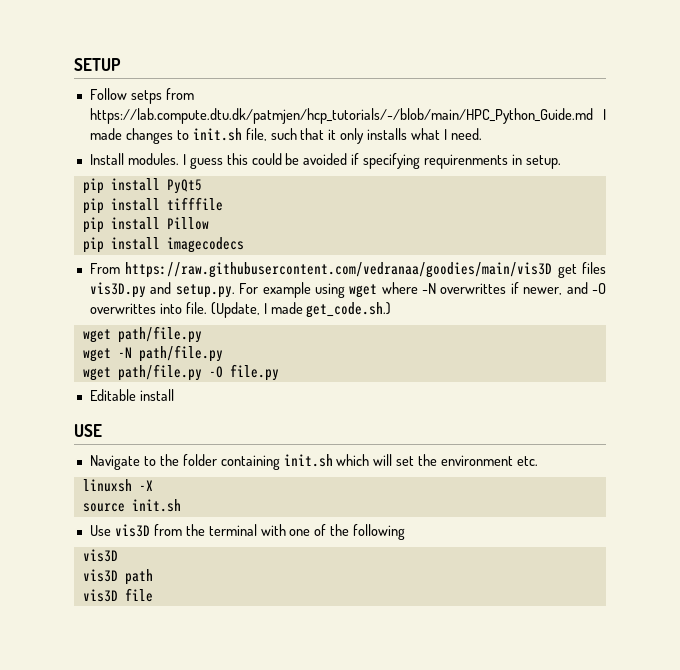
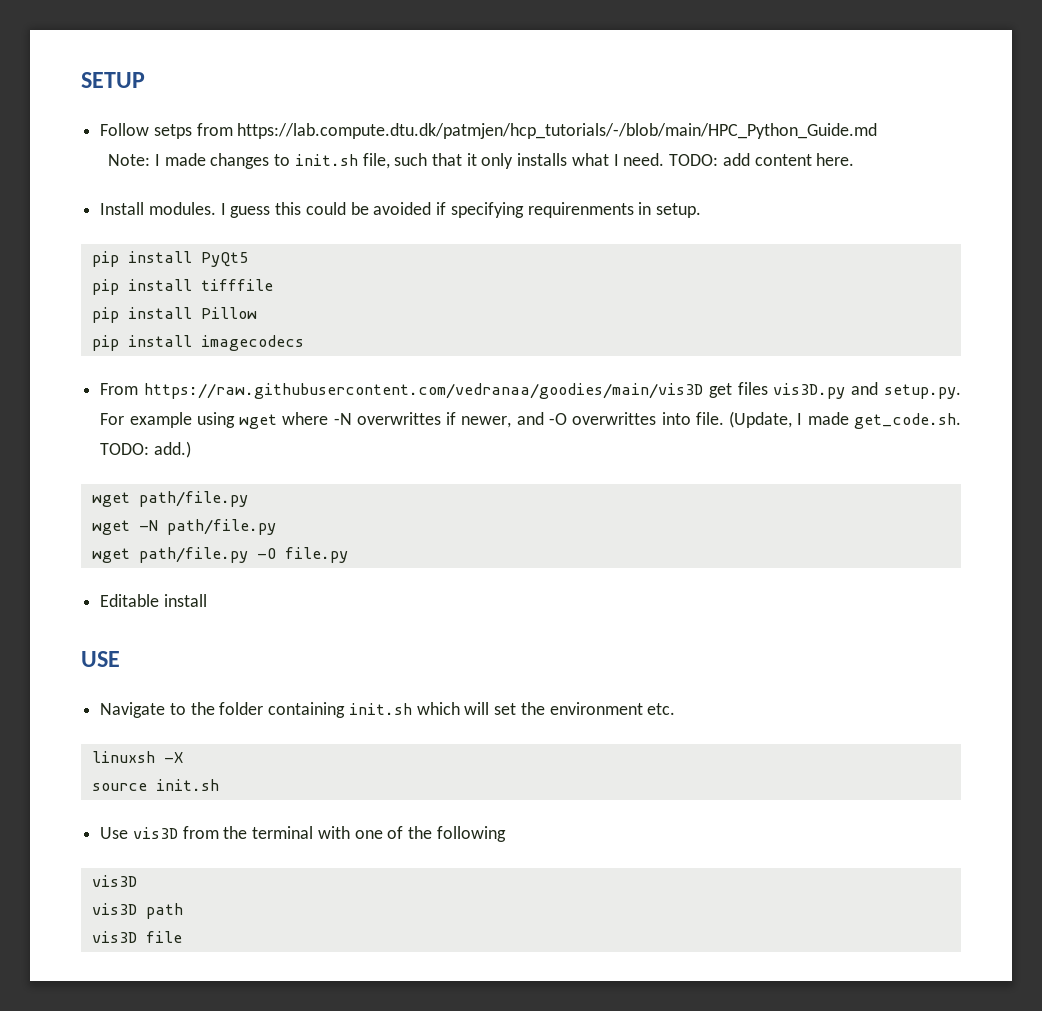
(593, 116) none -> [108,154,151,166] // Note:
(482, 134) none -> [669,153,855,166] TODO: add content here.
[306,302,392,318] get_code.sh.) -> [853,413,961,429] [100,441,191,458] get_code.sh. TODO: add.)

